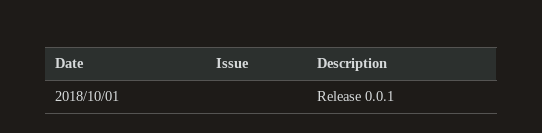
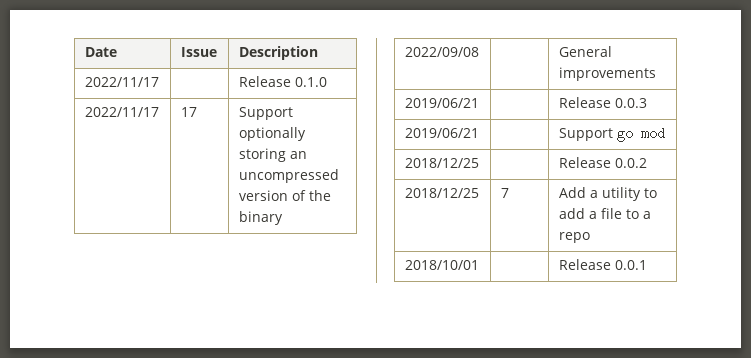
(388, 64) none -> [84,77,159,87] [238,76,327,87] [84,107,159,117] [180,107,197,117] [238,107,293,120] [238,127,306,141] [238,148,307,162] [238,169,339,183] [238,190,331,201] [238,211,283,225] [404,47,479,57] [558,46,612,57] [558,67,656,81] [404,98,479,108] [558,97,647,108] [404,128,479,138] [558,127,665,142] [404,158,479,168] [558,157,647,168] [404,188,479,198] [500,188,509,198] [558,187,657,201] [558,208,651,219] [558,232,590,243] // 2022/11/17 | | Release 0.1.0 // 2022/11/17 | 17 | Support optionally storing an uncompressed version of the binary // 2022/09/08 | | General improvements // 2019/06/21 | | Release 0.0.3 // 2019/06/21 | | Support go mod // 2018/12/25 | | Release 0.0.2 // 2018/12/25 | 7 | Add a utility to add a file to a repo

